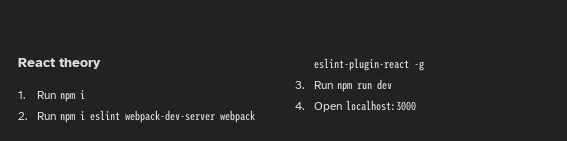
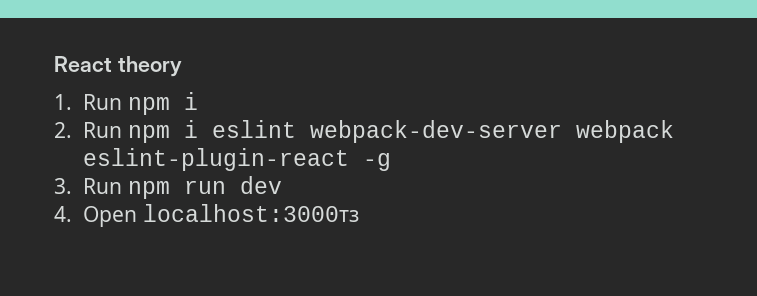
[346,100,417,111] localhost:3000 -> [142,204,359,222] localhost:3000тз

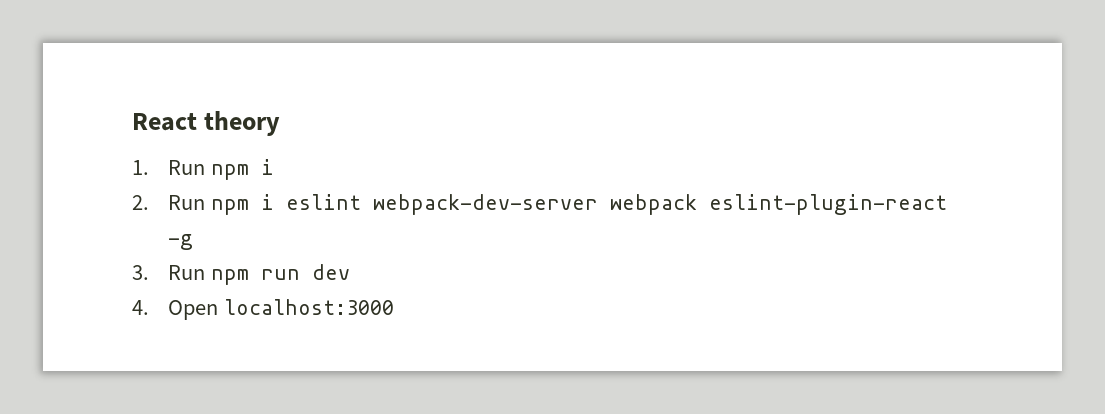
[142,204,359,222] localhost:3000тз -> [223,299,394,315] localhost:3000

